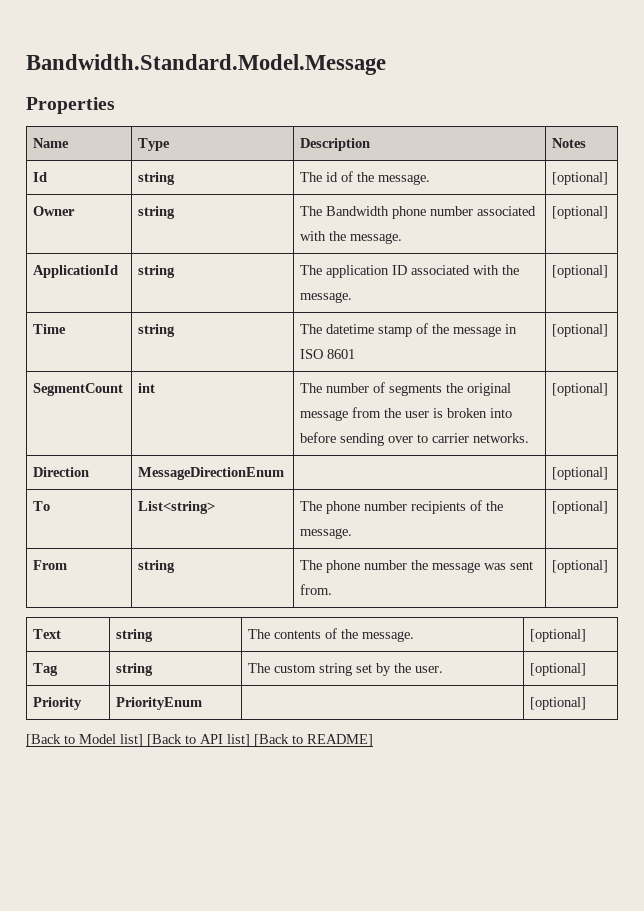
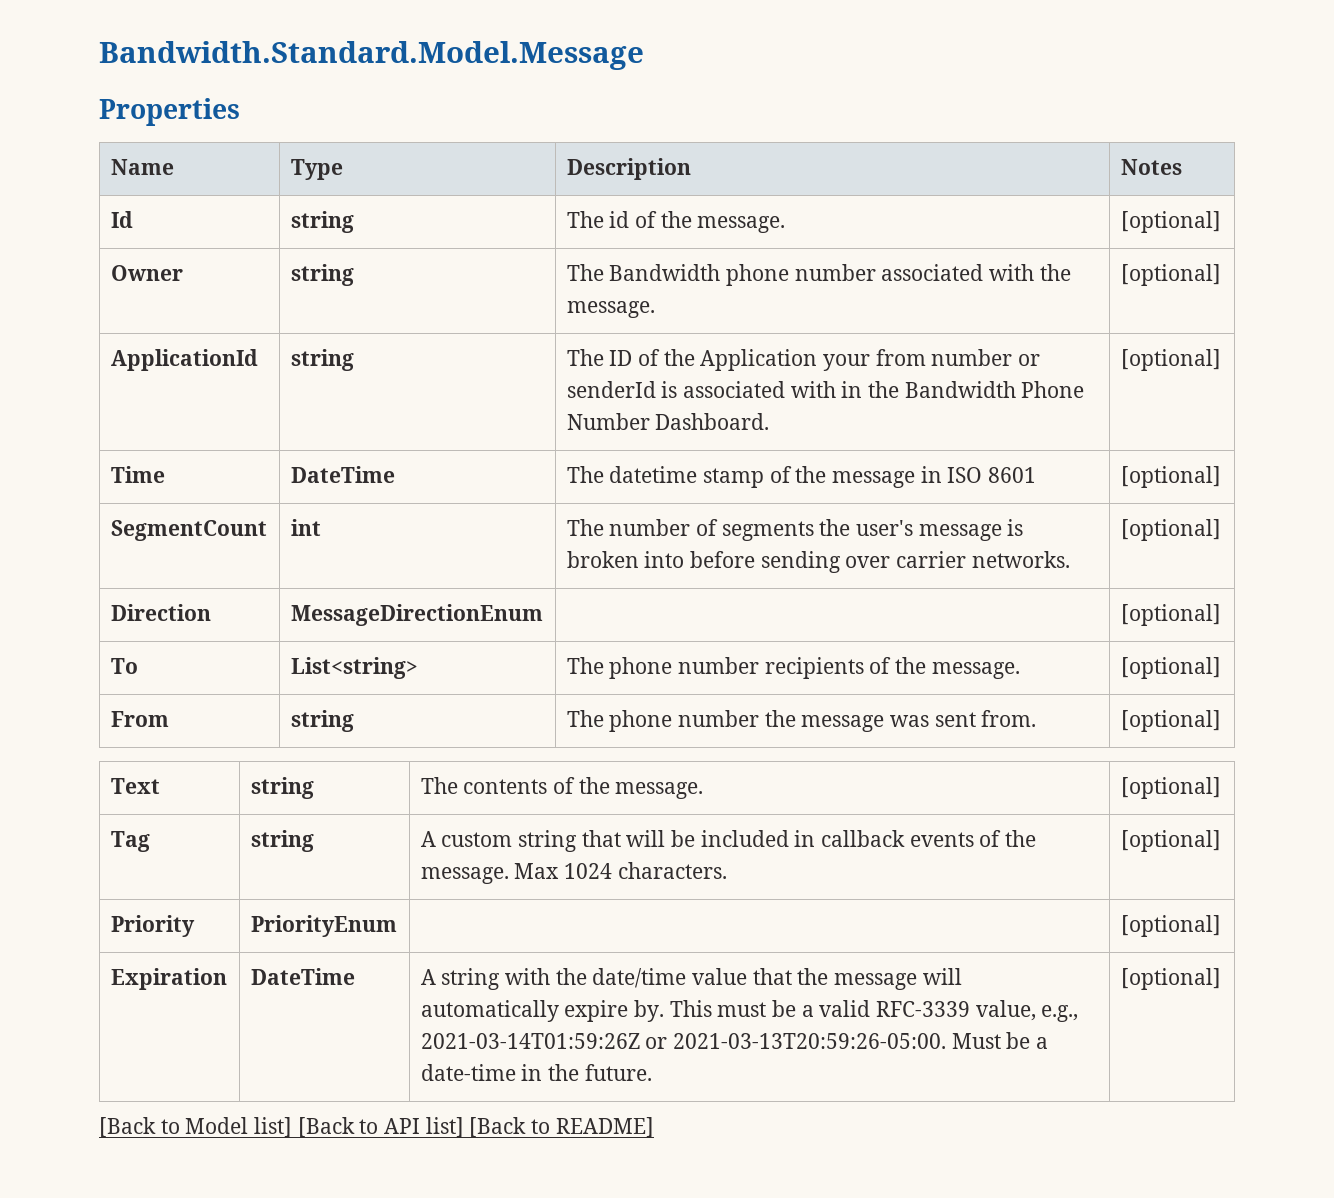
[326,265,520,278] [300,292,353,303] application ID associated with the message. -> [609,349,1041,371] [566,381,1085,398] [566,413,770,430] ID of the Application your from number or senderId is associated with in the Bandwidth Phone Number Dashboard.
[138,324,176,337] string -> [290,466,395,483] DateTime
[467,383,512,396] [300,407,430,421] original message from the user -> [856,520,1002,541] user's message
[417,434,429,443] to -> (891, 562) none
[248,663,271,673] The -> [420,831,436,847] A
[356,663,444,676] [530,663,587,676] [33,697,83,710] [116,697,203,710] set by the user. | [optional] // Priority | PriorityEnum | -> [581,830,1037,847] [420,862,727,884] [1120,830,1221,852] [110,915,195,937] [250,915,397,937] [1120,915,1221,937] [110,968,227,990] [250,968,355,985] [420,968,962,990] [420,1000,1079,1022] [420,1032,1049,1049] [420,1064,652,1081] that will be included in callback events of the message. Max 1024 characters. | [optional] // Priority | PriorityEnum | | [optional] // Expiration | DateTime | A string with the date/time value that the message will automatically expire by. This must be a valid RFC-3339 value, e.g., 2021-03-14T01:59:26Z or 2021-03-13T20:59:26-05:00. Must be a date-time in the future.

